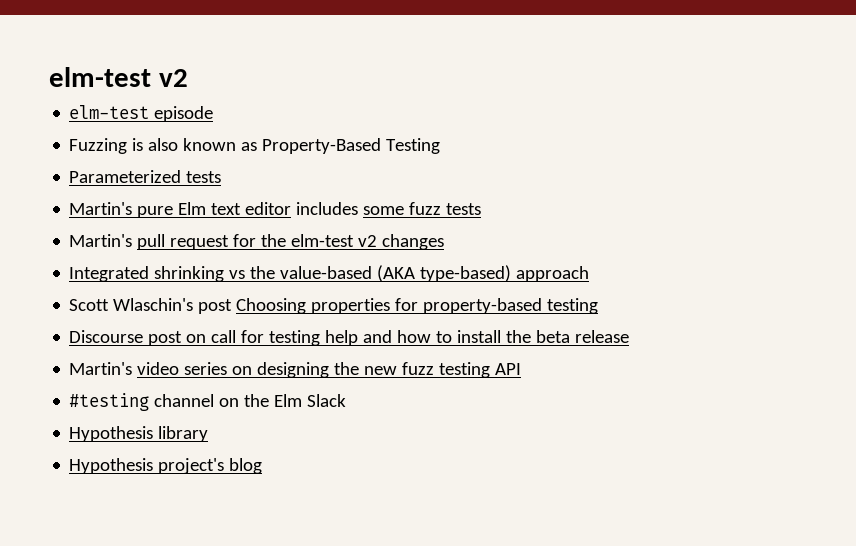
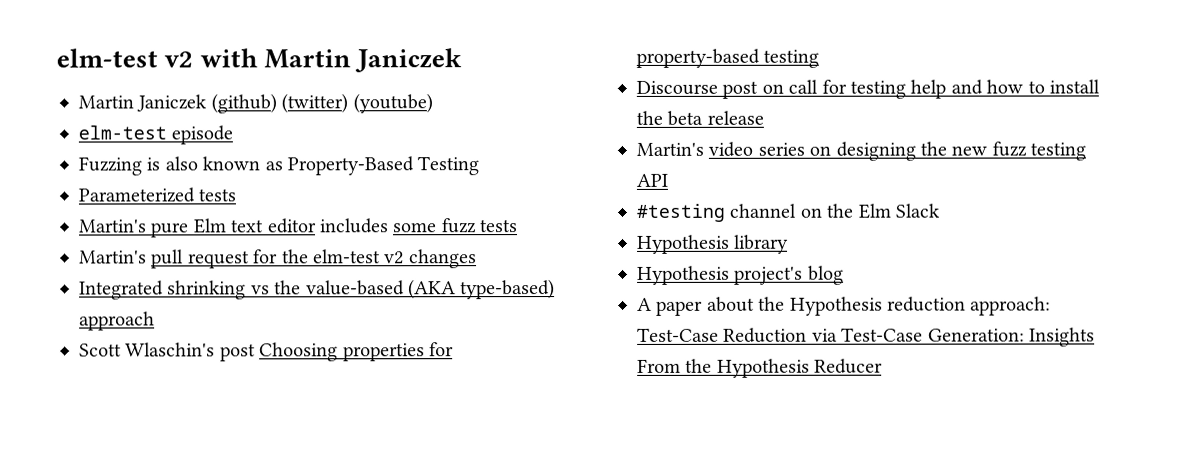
[49,67,188,87] elm-test v2 -> [56,48,463,73] [78,93,433,114] elm-test v2 with Martin Janiczek // Martin Janiczek (github) (twitter) (youtube)
(263, 466) none -> [637,296,1052,316] [637,327,1095,347] [637,358,884,378] // A paper about the Hypothesis reduction approach: Test-Case Reduction via Test-Case Generation: Insights From the Hypothesis Reducer

